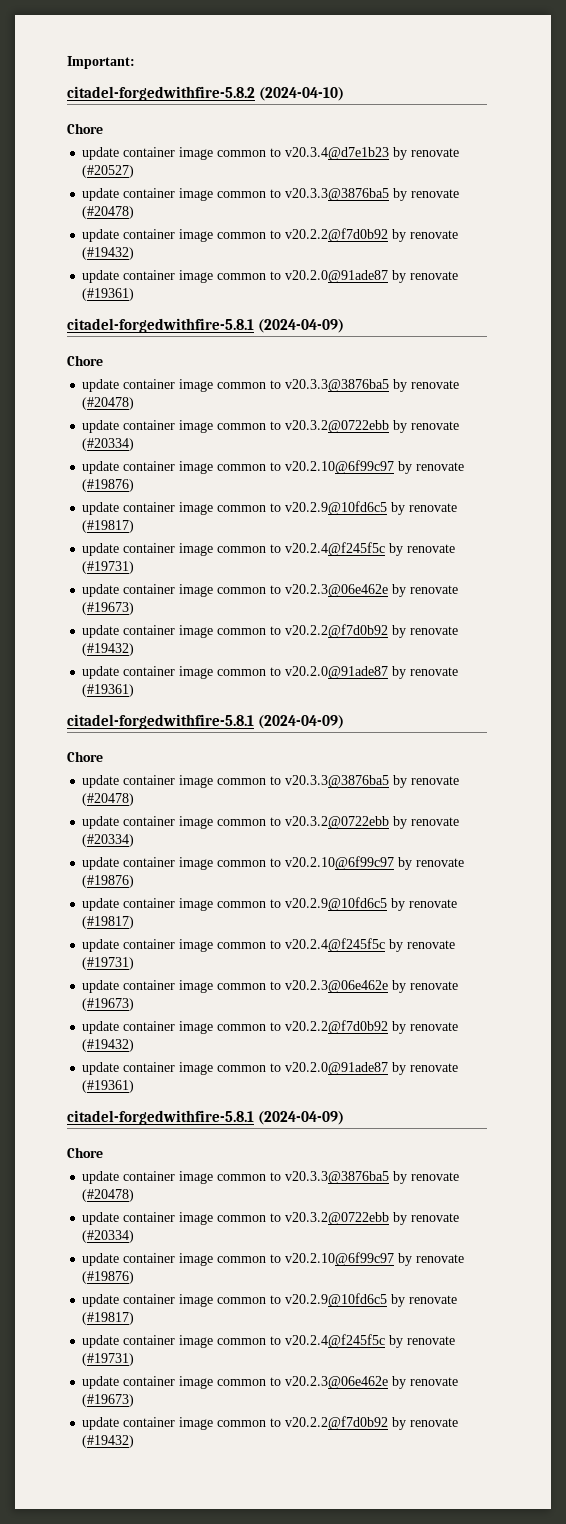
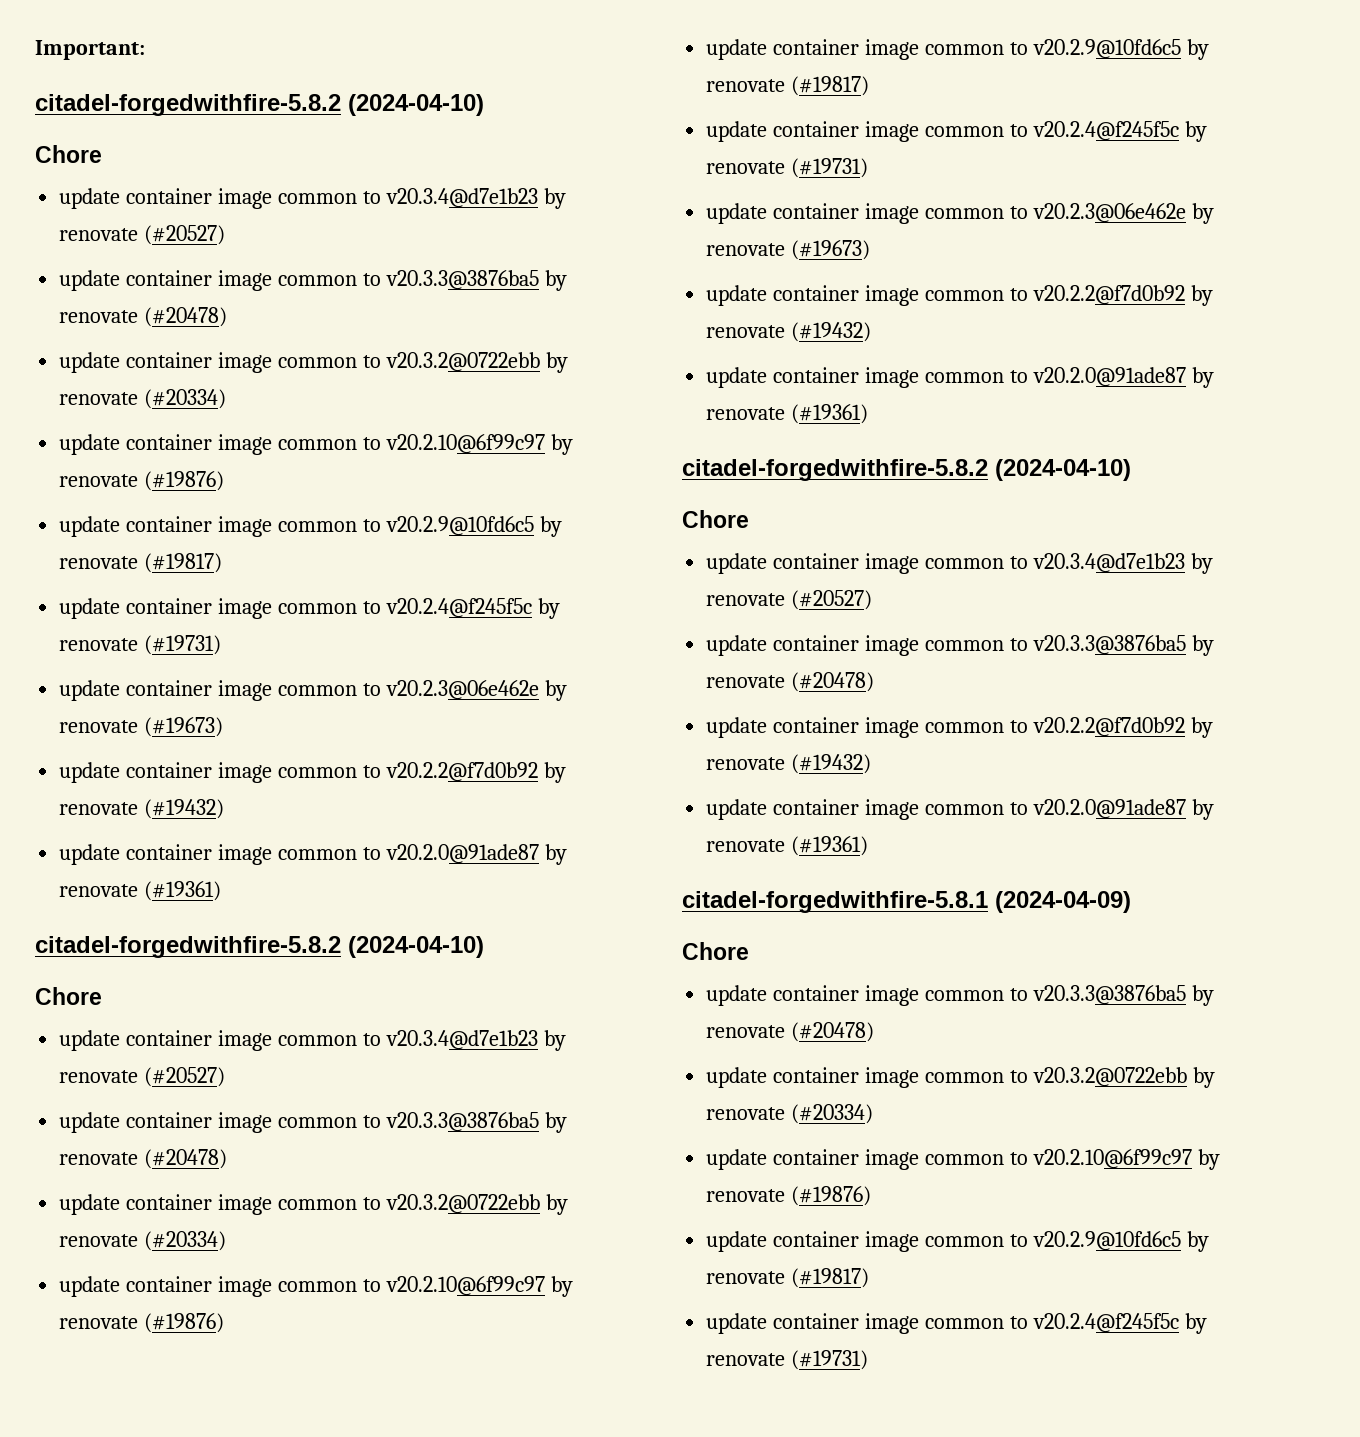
(135, 212) none -> [59,352,568,373] [59,389,227,409] [59,434,573,455] [59,471,225,491] [59,516,562,537] [59,553,223,573] [59,598,560,619] [59,635,222,655] [59,680,567,701] [59,717,224,737] [59,762,566,783] [59,799,225,819] [59,844,567,865] [59,881,222,901] [35,936,484,958] [35,987,102,1005] [59,1030,566,1051] [59,1067,226,1087] [59,1112,567,1133] [59,1149,228,1169] [59,1194,568,1215] [59,1231,227,1251] [59,1276,573,1297] [59,1313,225,1333] [706,39,1209,60] [706,76,870,96] [706,121,1207,142] [706,158,869,178] [706,203,1214,224] [706,240,871,260] [706,285,1213,306] [706,322,872,342] [706,367,1214,388] [706,404,869,424] [682,459,1131,481] [682,510,749,528] [706,553,1213,574] [706,590,873,610] [706,635,1214,656] [706,672,875,692] // update container image common to v20.3.2@0722ebb by renovate (#20334) // update container image common to v20.2.10@6f99c97 by renovate (#19876) // update container image common to v20.2.9@10fd6c5 by renovate (#19817) // update container image common to v20.2.4@f245f5c by renovate (#19731) // update container image common to v20.2.3@06e462e by renovate (#19673) // update container image common to v20.2.2@f7d0b92 by renovate (#19432) // update container image common to v20.2.0@91ade87 by renovate (#19361) // citadel-forgedwithfire-5.8.2 (2024-04-10) // Chore // update container image common to v20.3.4@d7e1b23 by renovate (#20527) // update container image common to v20.3.3@3876ba5 by renovate (#20478) // update container image common to v20.3.2@0722ebb by renovate (#20334) // update container image common to v20.2.10@6f99c97 by renovate (#19876) // update container image common to v20.2.9@10fd6c5 by renovate (#19817) // update container image common to v20.2.4@f245f5c by renovate (#19731) // update container image common to v20.2.3@06e462e by renovate (#19673) // update container image common to v20.2.2@f7d0b92 by renovate (#19432) // update container image common to v20.2.0@91ade87 by renovate (#19361) // citadel-forgedwithfire-5.8.2 (2024-04-10) // Chore // update container image common to v20.3.4@d7e1b23 by renovate (#20527) // update container image common to v20.3.3@3876ba5 by renovate (#20478)
[82,584,459,597] [82,602,135,615] [82,624,459,638] [82,643,135,656] [82,666,459,679] [82,684,135,697] [67,714,345,729] [67,751,103,762] [82,775,460,788] [82,793,135,806] [82,816,460,829] [82,834,135,847] [82,856,465,870] [82,875,135,888] [82,897,458,911] [82,916,135,929] [82,938,456,952] [82,957,135,970] [82,980,459,993] [82,998,135,1011] [82,1020,459,1034] [82,1039,135,1052] [82,1062,459,1075] [82,1080,135,1093] [67,1110,345,1125] [67,1147,103,1158] [82,1171,460,1184] [82,1189,135,1202] [82,1212,460,1225] [82,1230,135,1243] [82,1252,465,1266] [82,1271,135,1284] [82,1293,458,1307] [82,1312,135,1325] [82,1334,456,1348] [82,1353,135,1366] [82,1376,459,1389] [82,1394,135,1407] [82,1416,459,1430] [82,1435,135,1448] // update container image common to v20.2.3@06e462e by renovate (#19673) // update container image common to v20.2.2@f7d0b92 by renovate (#19432) // update container image common to v20.2.0@91ade87 by renovate (#19361) // citadel-forgedwithfire-5.8.1 (2024-04-09) // Chore // update container image common to v20.3.3@3876ba5 by renovate (#20478) // update container image common to v20.3.2@0722ebb by renovate (#20334) // update container image common to v20.2.10@6f99c97 by renovate (#19876) // update container image common to v20.2.9@10fd6c5 by renovate (#19817) // update container image common to v20.2.4@f245f5c by renovate (#19731) // update container image common to v20.2.3@06e462e by renovate (#19673) // update container image common to v20.2.2@f7d0b92 by renovate (#19432) // update container image common to v20.2.0@91ade87 by renovate (#19361) // citadel-forgedwithfire-5.8.1 (2024-04-09) // Chore // update container image common to v20.3.3@3876ba5 by renovate (#20478) // update container image common to v20.3.2@0722ebb by renovate (#20334) // update container image common to v20.2.10@6f99c97 by renovate (#19876) // update container image common to v20.2.9@10fd6c5 by renovate (#19817) // update container image common to v20.2.4@f245f5c by renovate (#19731) // update container image common to v20.2.3@06e462e by renovate (#19673) // update container image common to v20.2.2@f7d0b92 by renovate (#19432) -> (869, 1360) none

